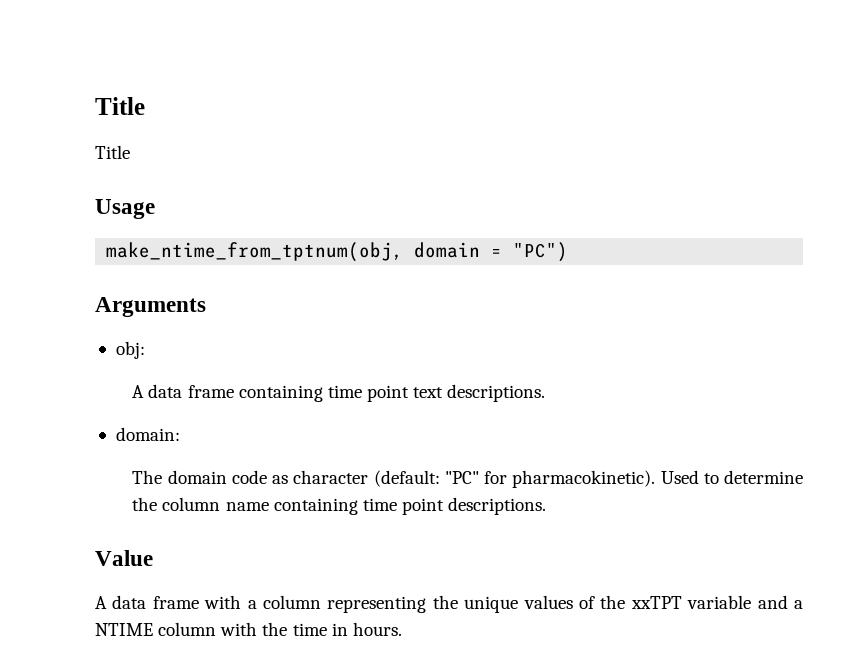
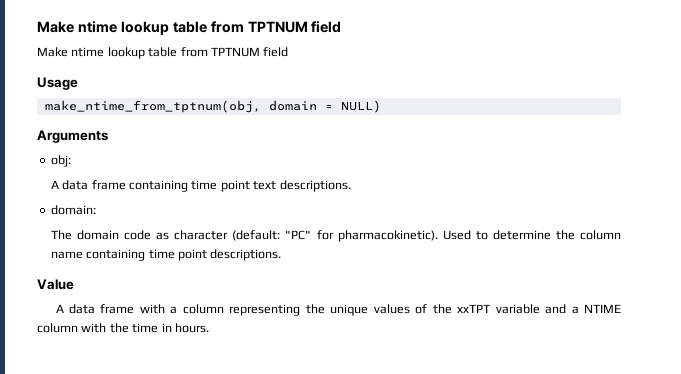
[95,97,145,115] [95,145,130,159] Title // Title -> [37,21,342,35] [37,47,289,59] Make ntime lookup table from TPTNUM field // Make ntime lookup table from TPTNUM field
[513,242,569,262] "PC") -> [340,100,381,113] NULL)

